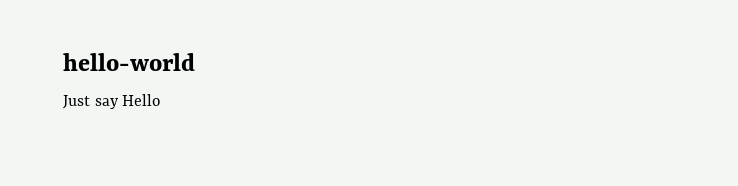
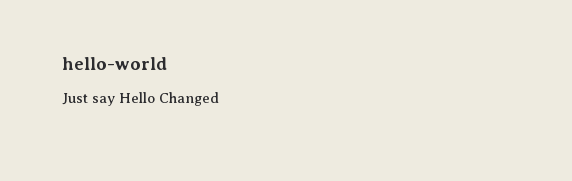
(161, 100) none -> [159,92,219,106] Changed

